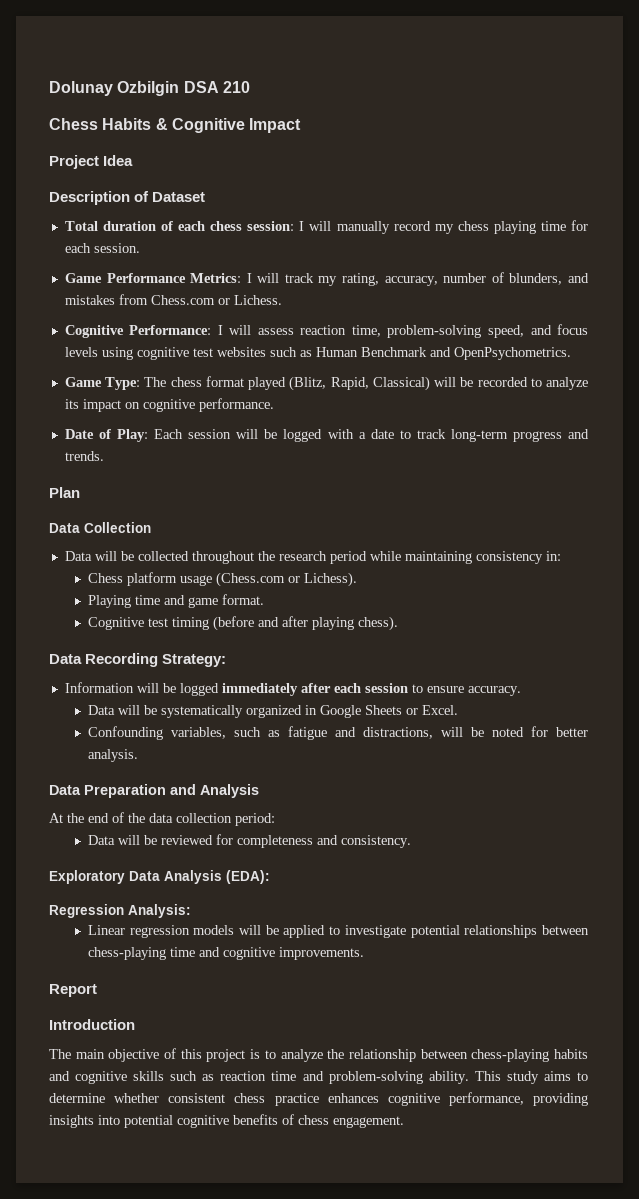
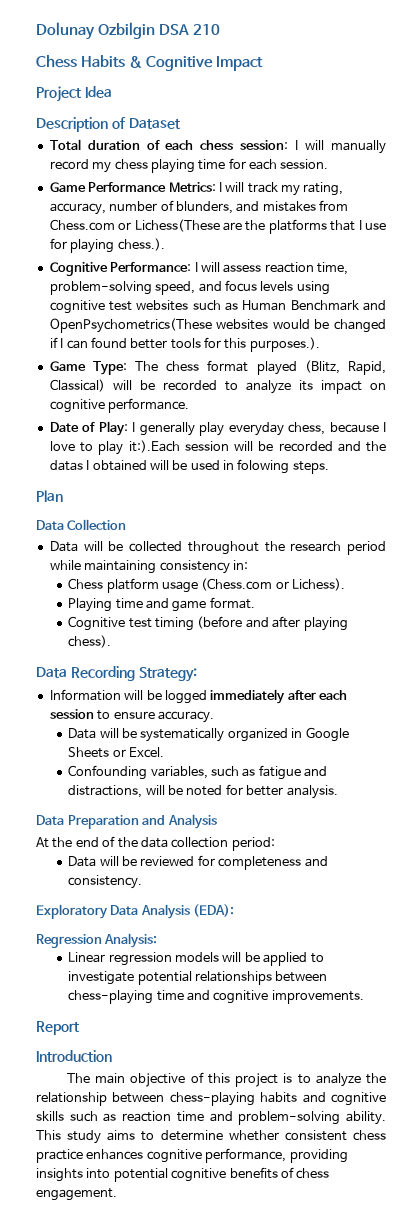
[233,295,282,305] Lichess. -> [134,219,386,234] [49,238,165,253] Lichess(These are the platforms that I use for playing chess.).
[453,347,571,360] OpenPsychometrics. -> [49,318,386,333] [49,337,320,352] OpenPsychometrics(These websites would be changed if I can found better tools for this purposes.).
[154,429,589,442] [64,451,104,461] Each session will be logged with a date to track long-term progress and trends. -> [132,422,387,436] [49,440,386,455] [49,459,329,474] I generally play everyday chess, because I love to play it:).Each session will be recorded and the datas I obtained will be used in folowing steps.

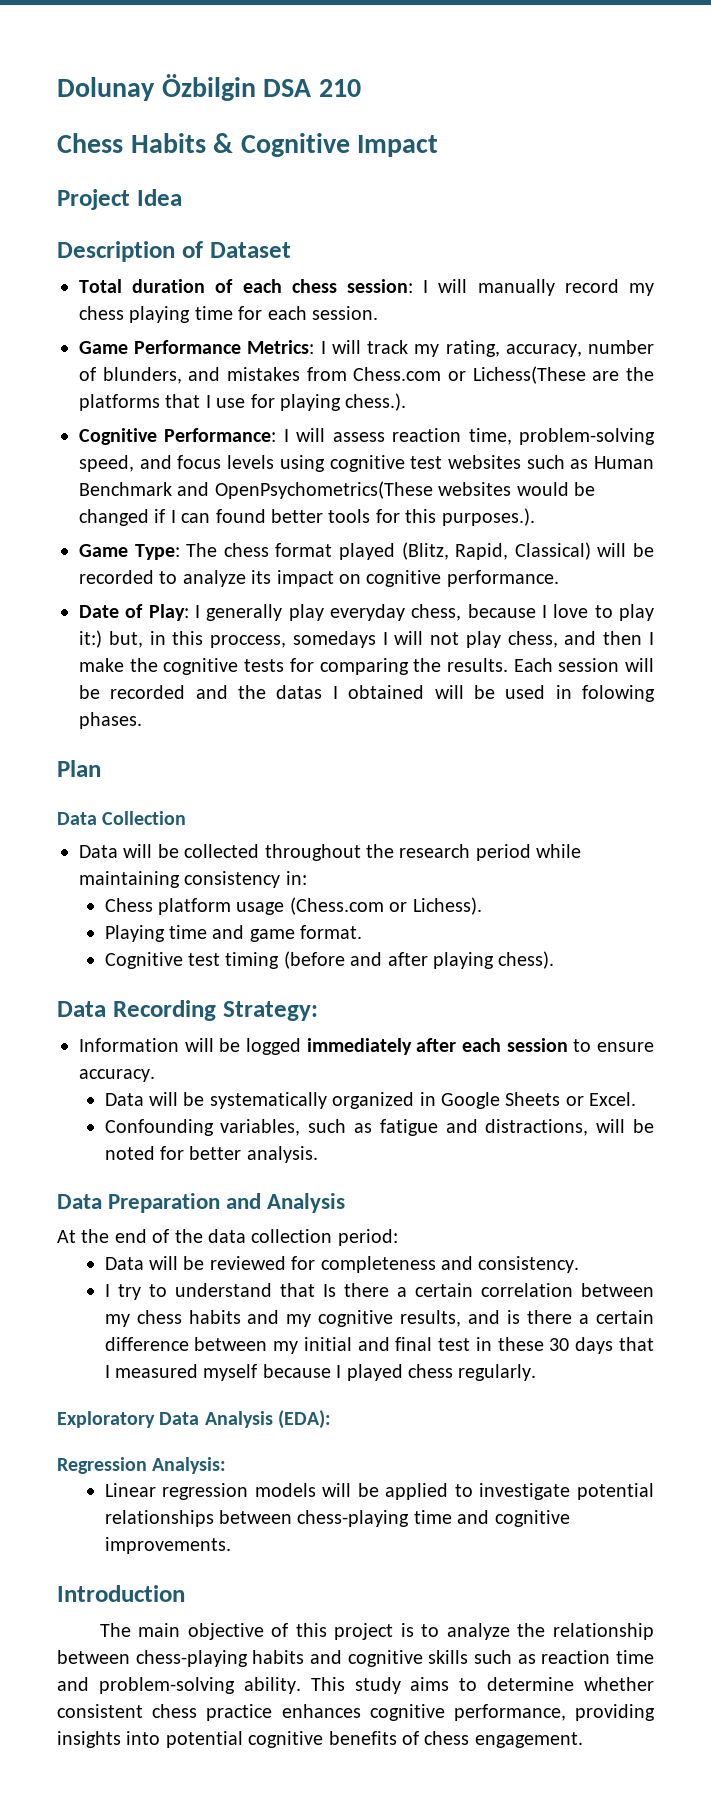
[97,22,155,39] Ozbilgin -> [161,74,256,101] Özbilgin
[128,440,180,453] it:).Each -> [79,630,654,648] [79,658,553,675] it:) but, in this proccess, somedays I will not play chess, and then I make the cognitive tests for comparing the results. Each
[292,461,329,474] steps. -> [79,712,142,729] phases.
(143, 882) none -> [104,1283,654,1300] [104,1310,654,1327] [104,1337,654,1354] [104,1364,537,1381] // I try to understand that Is there a certain correlation between my chess habits and my cognitive results, and is there a certain difference between my initial and final test in these 30 days that I measured myself because I played chess regularly.
[36,1021,79,1035] // Report -> (231, 1545) none

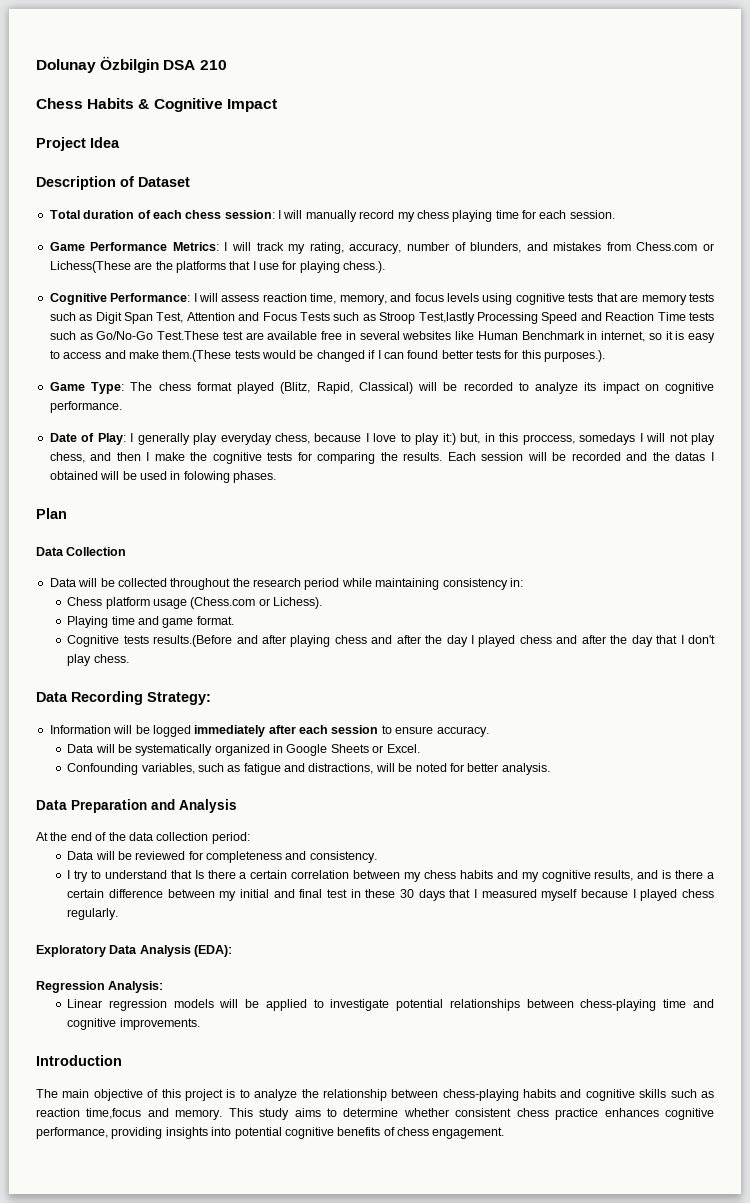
[519,428,655,445] [79,455,134,472] problem-solving speed, -> [339,294,387,305] memory,
[410,455,654,469] [79,481,512,499] test websites such as Human Benchmark and OpenPsychometrics(These websites -> [568,293,714,305] [49,312,715,324] [49,331,715,343] [49,350,260,362] tests that are memory tests such as Digit Span Test, Attention and Focus Tests such as Stroop Test,lastly Processing Speed and Reaction Time tests such as Go/No-Go Test.These test are available free in several websites like Human Benchmark in internet, so it is easy to access and make them.(These tests
[328,509,371,523] tools -> [476,350,501,359] tests
[188,951,555,969] test timing (before and after playing chess). -> [123,635,715,647] [67,654,129,666] tests results.(Before and after playing chess and after the day I played chess and after the day that I don't play chess.
[616,1650,655,1664] [57,1677,301,1694] time and problem-solving ability. -> [86,1108,223,1120] time,focus and memory.

